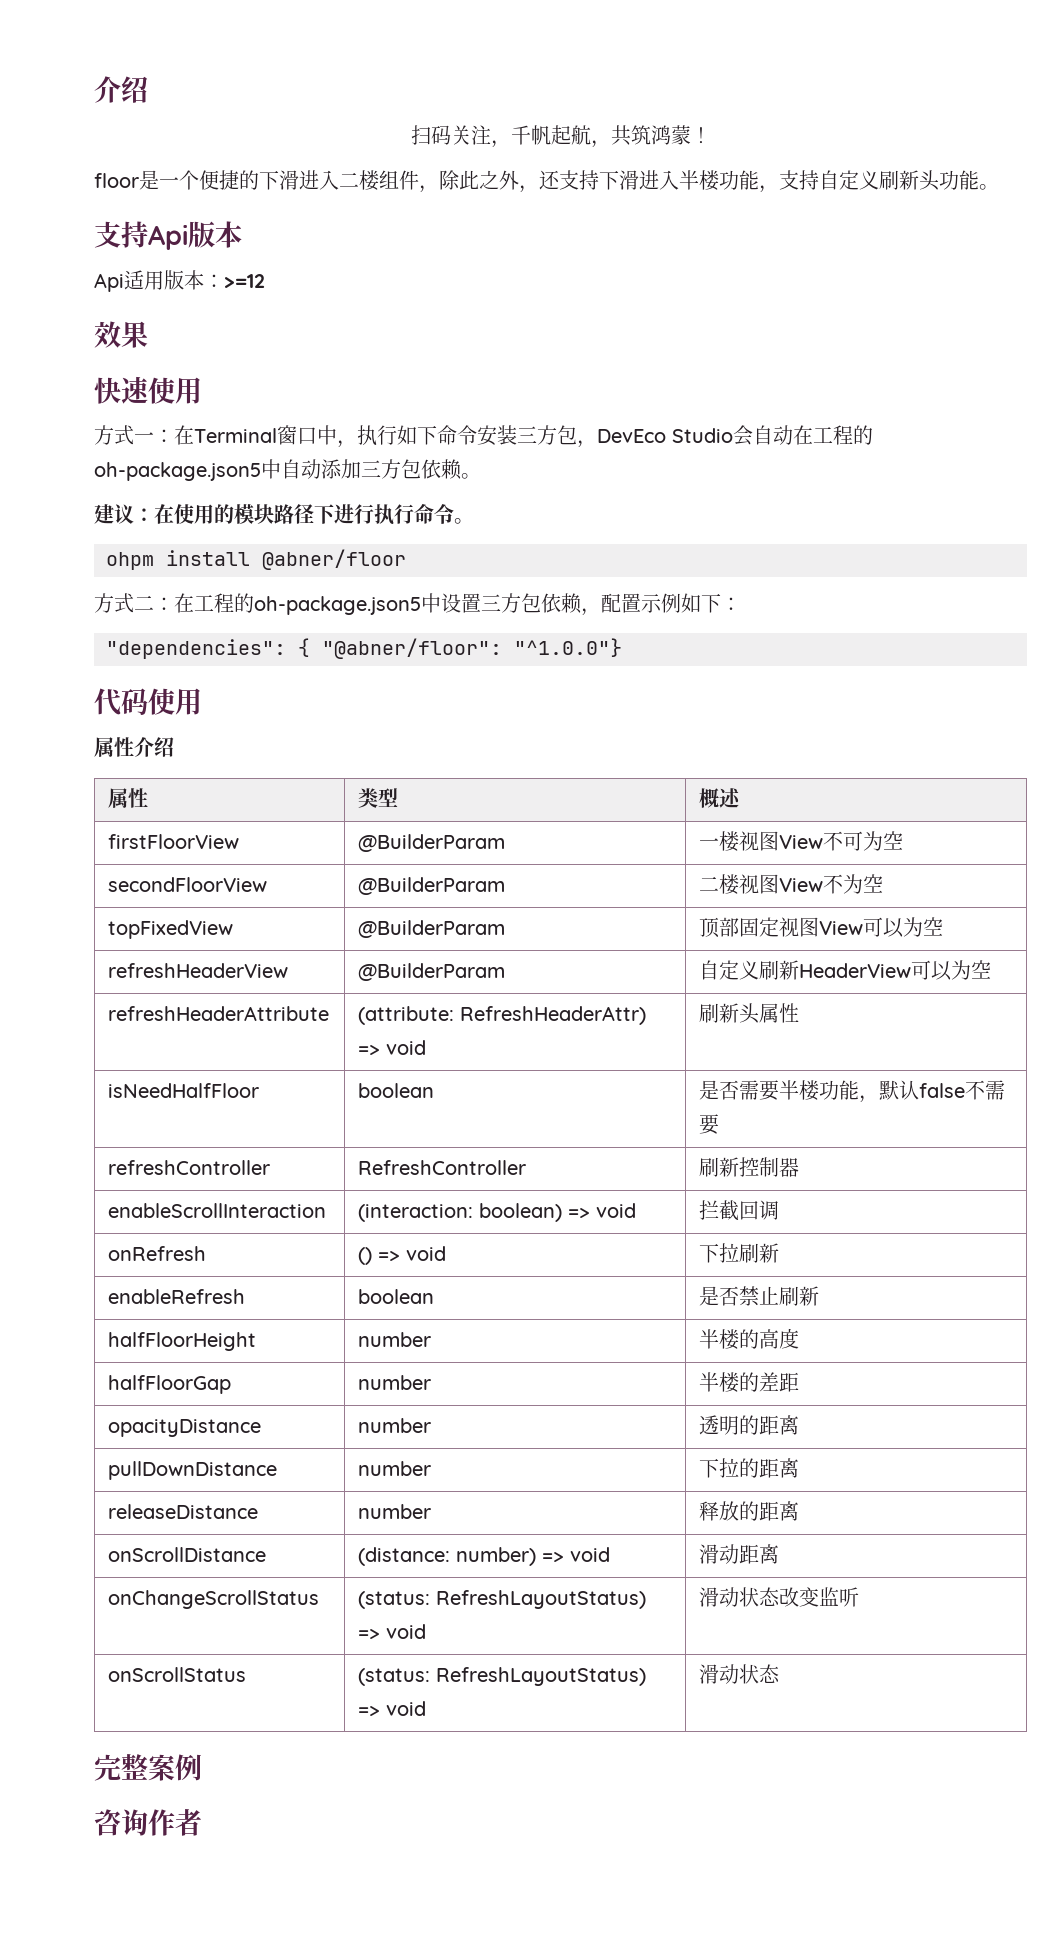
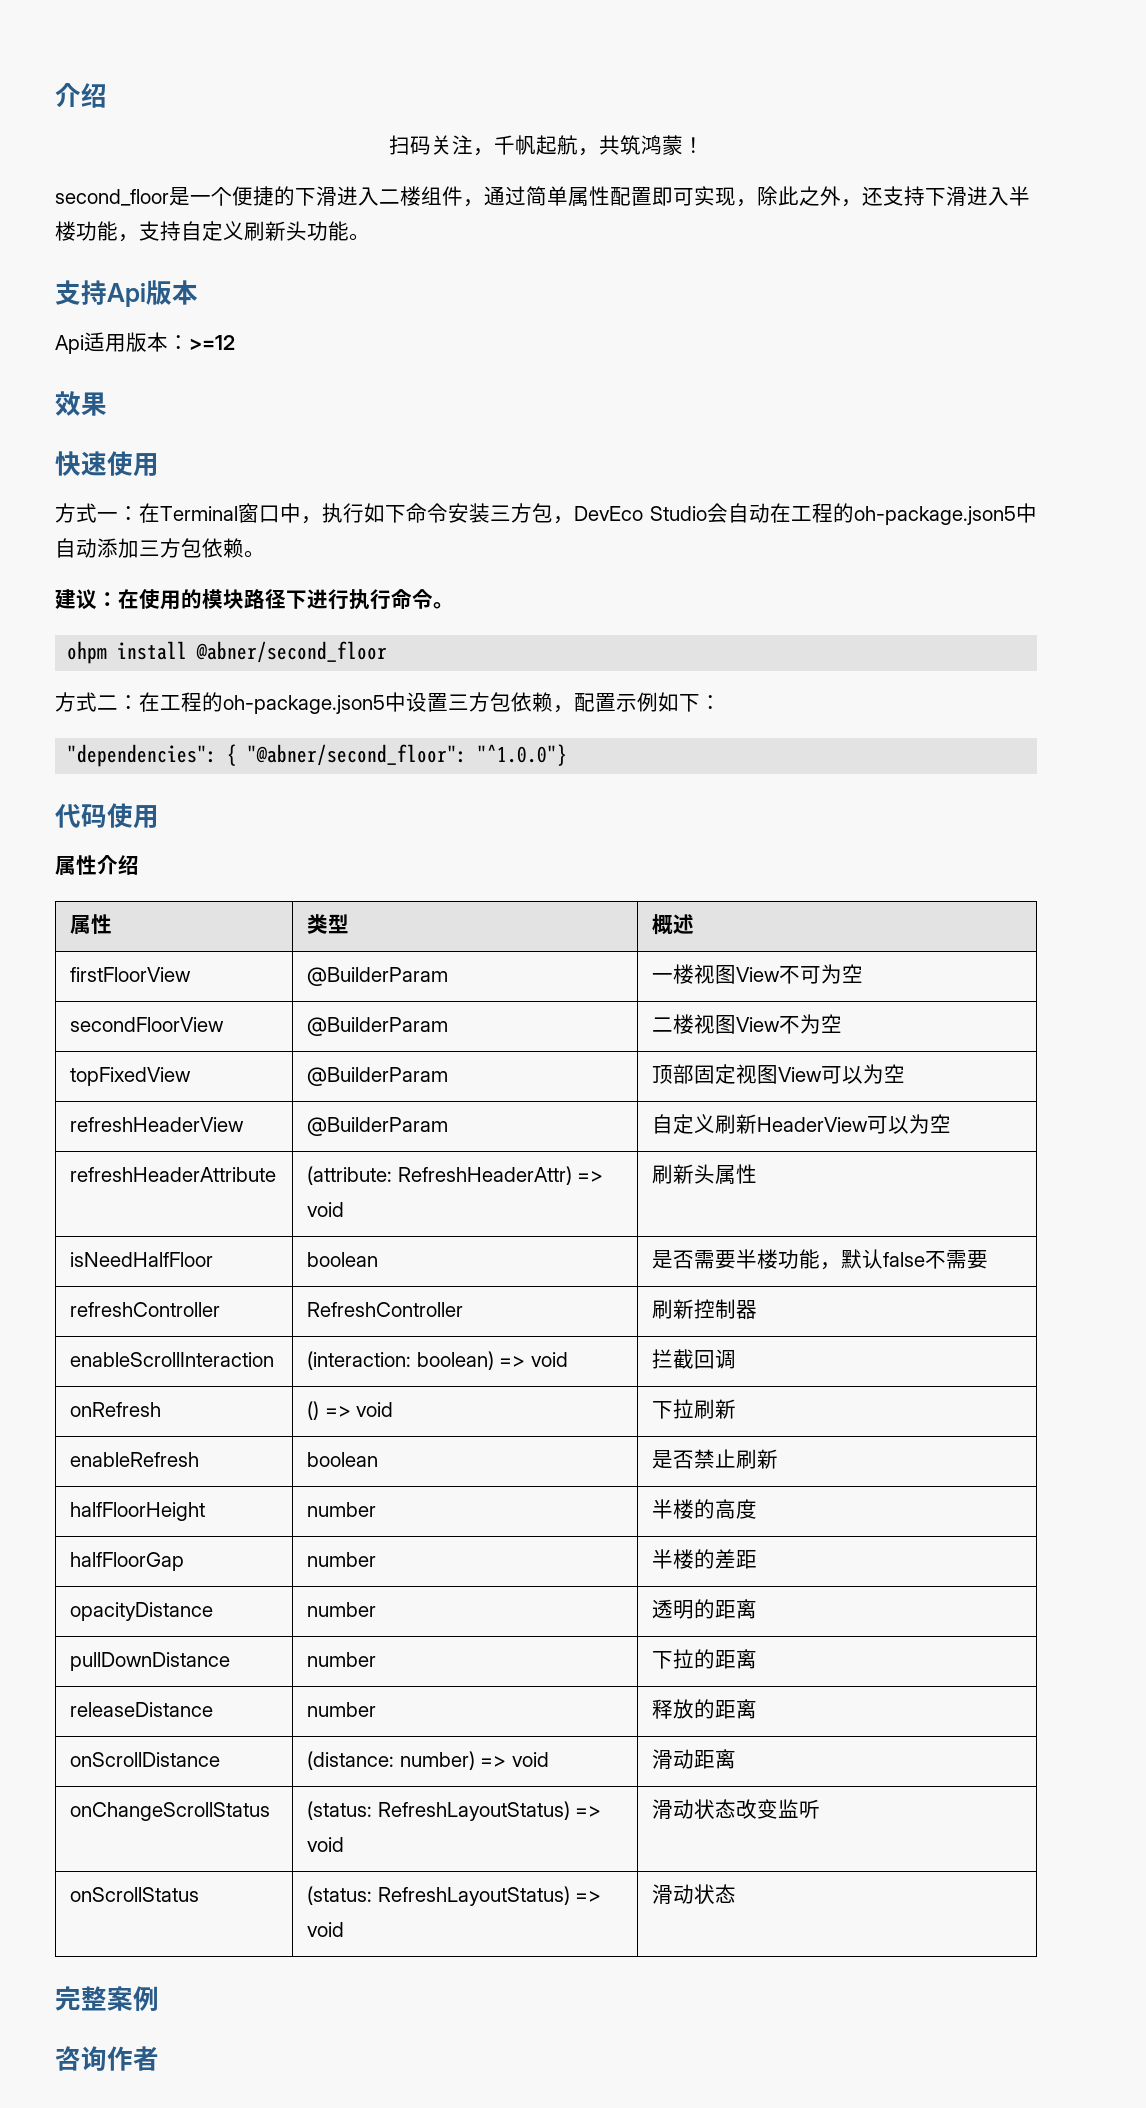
[94,173,139,188] floor -> [55,189,169,206] second_floor
(439, 189) none -> [484,186,757,207] 通过简单属性配置即可实现，
[262,549,406,570] @abner/floor -> [196,641,388,663] @abner/second_floor
[322,638,502,659] "@abner/floor": -> [247,744,468,766] "@abner/second_floor":

